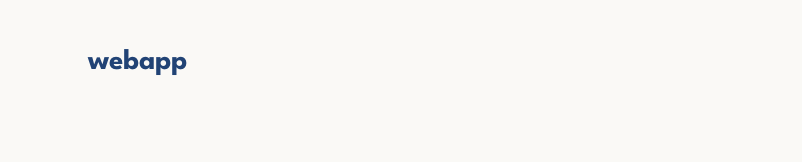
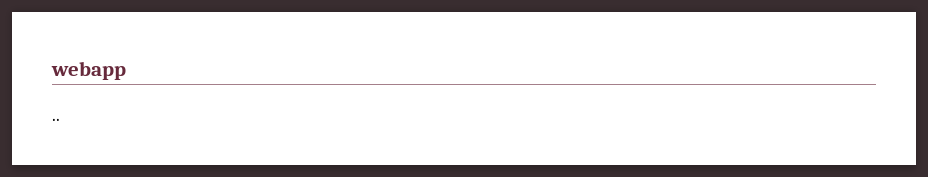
(187, 62) none -> [52,118,60,121] // ..

